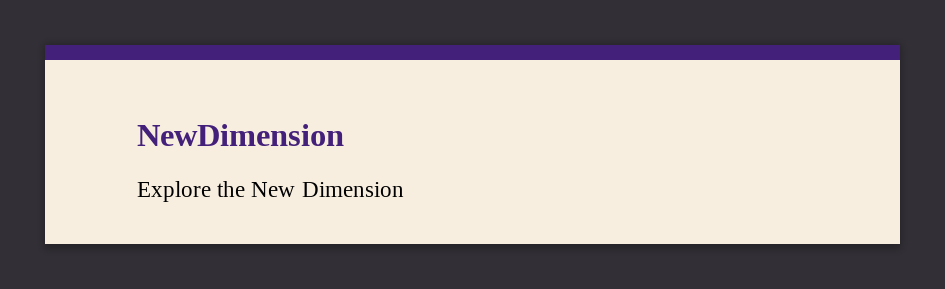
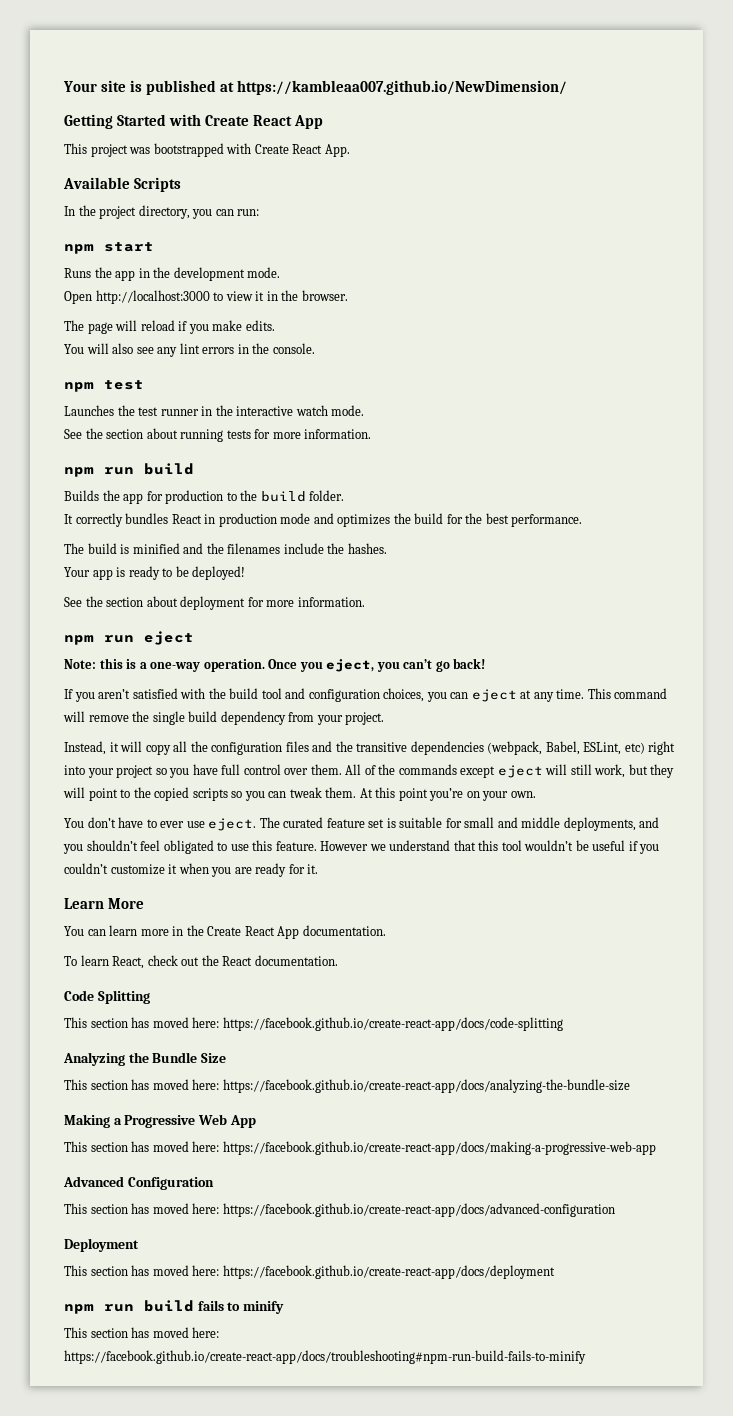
[137,124,344,146] [137,181,404,202] NewDimension // Explore the New Dimension -> [63,80,568,95] [64,114,324,129] [64,143,350,157] [63,177,181,192] [64,205,260,219] [64,242,154,254] [64,267,281,281] [64,290,348,304] [64,320,275,334] [64,343,315,357] [64,380,144,392] [64,405,365,416] [64,428,372,442] [64,463,194,477] [64,490,345,504] [64,513,583,527] [64,543,387,554] [64,566,246,580] [64,596,365,610] [64,631,194,645] [64,658,486,672] [64,688,668,702] [63,711,385,725] [64,741,676,755] [64,764,675,778] [63,787,536,801] [64,817,660,831] [63,840,660,854] [64,863,319,877] [64,898,144,909] [64,925,386,939] [64,955,338,969] [64,990,150,1004] [64,1017,563,1031] [63,1052,226,1066] [64,1079,630,1093] [64,1114,256,1128] [64,1141,656,1155] [63,1176,214,1190] [64,1203,615,1217] [64,1238,139,1252] [64,1265,555,1279] [64,1300,284,1314] [64,1327,220,1338] [64,1350,586,1364] Your site is published at https://kambleaa007.github.io/NewDimension/ // Getting Started with Create React App // This project was bootstrapped with Create React App. // Available Scripts // In the project directory, you can run: // npm start // Runs the app in the development mode. // Open http://localhost:3000 to view it in the browser. // The page will reload if you make edits. // You will also see any lint errors in the console. // npm test // Launches the test runner in the interactive watch mode. // See the section about running tests for more information. // npm run build // Builds the app for production to the build folder. // It correctly bundles React in production mode and optimizes the build for the best performance. // The build is minified and the filenames include the hashes. // Your app is ready to be deployed! // See the section about deployment for more information. // npm run eject // Note: this is a one-way operation. Once you eject, you can’t go back! // If you aren’t satisfied with the build tool and configuration choices, you can eject at any time. This command will remove the single build dependency from your project. // Instead, it will copy all the configuration files and the transitive dependencies (webpack, Babel, ESLint, etc) right into your project so you have full control over them. All of the commands except eject will still work, but they will point to the copied scripts so you can tweak them. At this point you’re on your own. // You don’t have to ever use eject. The curated feature set is suitable for small and middle deployments, and you shouldn’t feel obligated to use this feature. However we understand that this tool wouldn’t be useful if you couldn’t customize it when you are ready for it. // Learn More // You can learn more in the Create React App documentation. // To learn React, check out the React documentation. // Code Splitting // This section has moved here: https://facebook.github.io/create-react-app/docs/code-splitting // Analyzing the Bundle Size // This section has moved here: https://facebook.github.io/create-react-app/docs/analyzing-the-bundle-size // Making a Progressive Web App // This section has moved here: https://facebook.github.io/create-react-app/docs/making-a-progressive-web-app // Advanced Configuration // This section has moved here: https://facebook.github.io/create-react-app/docs/advanced-configuration // Deployment // This section has moved here: https://facebook.github.io/create-react-app/docs/deployment // npm run build fails to minify // This section has moved here: https://facebook.github.io/create-react-app/docs/troubleshooting#npm-run-build-fails-to-minify

